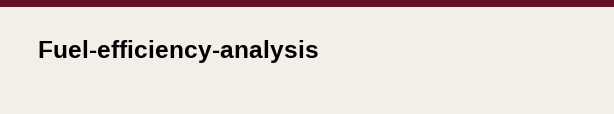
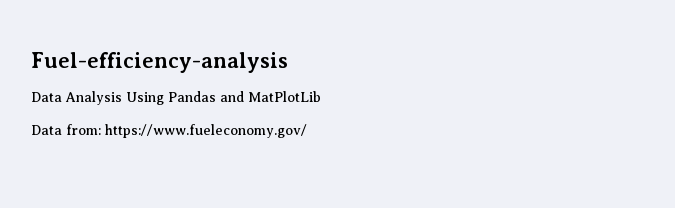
(319, 51) none -> [31,91,321,105] [31,124,307,138] // Data Analysis Using Pandas and MatPlotLib // Data from: https://www.fueleconomy.gov/

